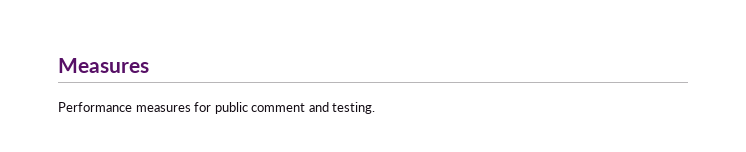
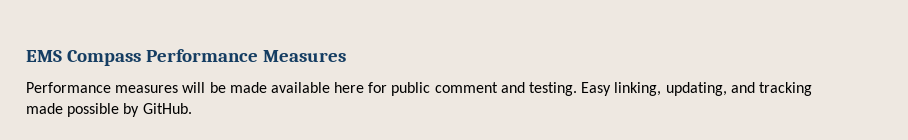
(58, 65) none -> [26,49,258,66] EMS Compass Performance
(191, 108) none -> [182,82,365,93] will be made available here
(376, 108) none -> [581,82,812,96] [26,103,192,117] Easy linking, updating, and tracking made possible by GitHub.

